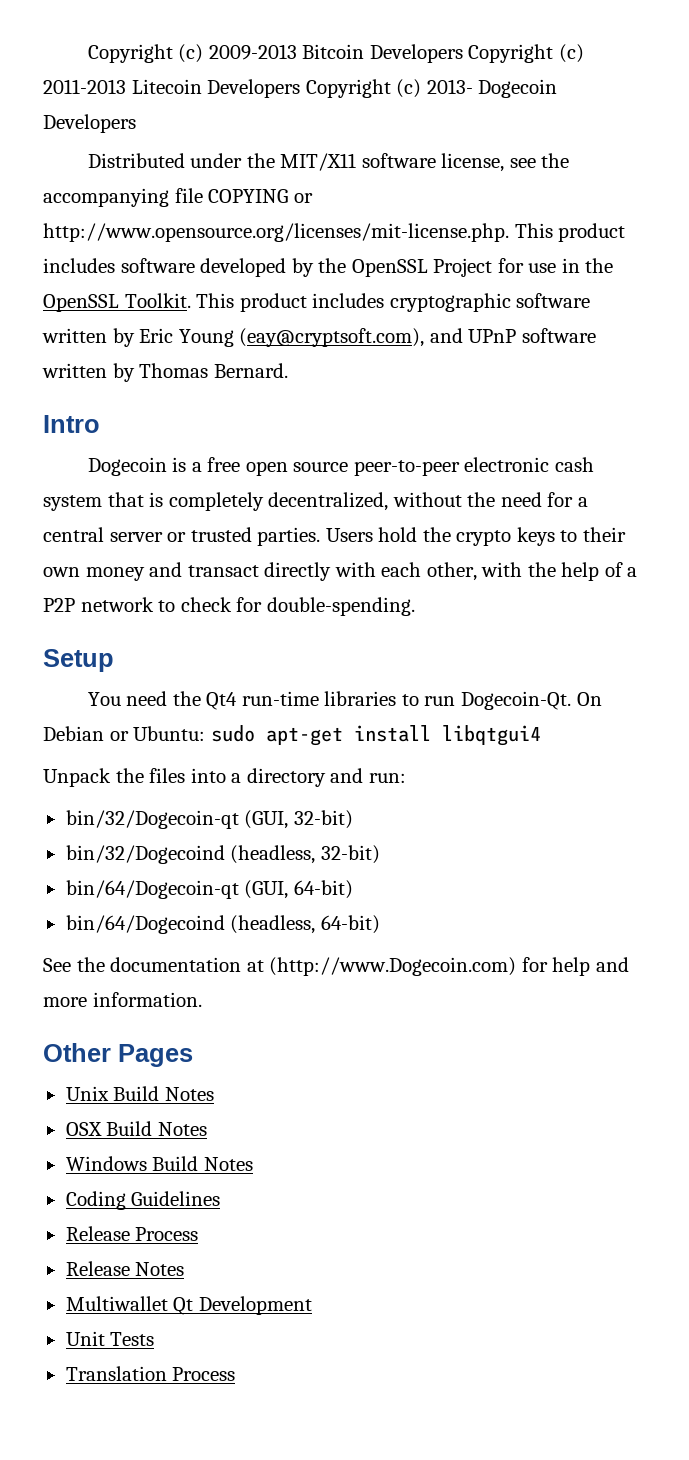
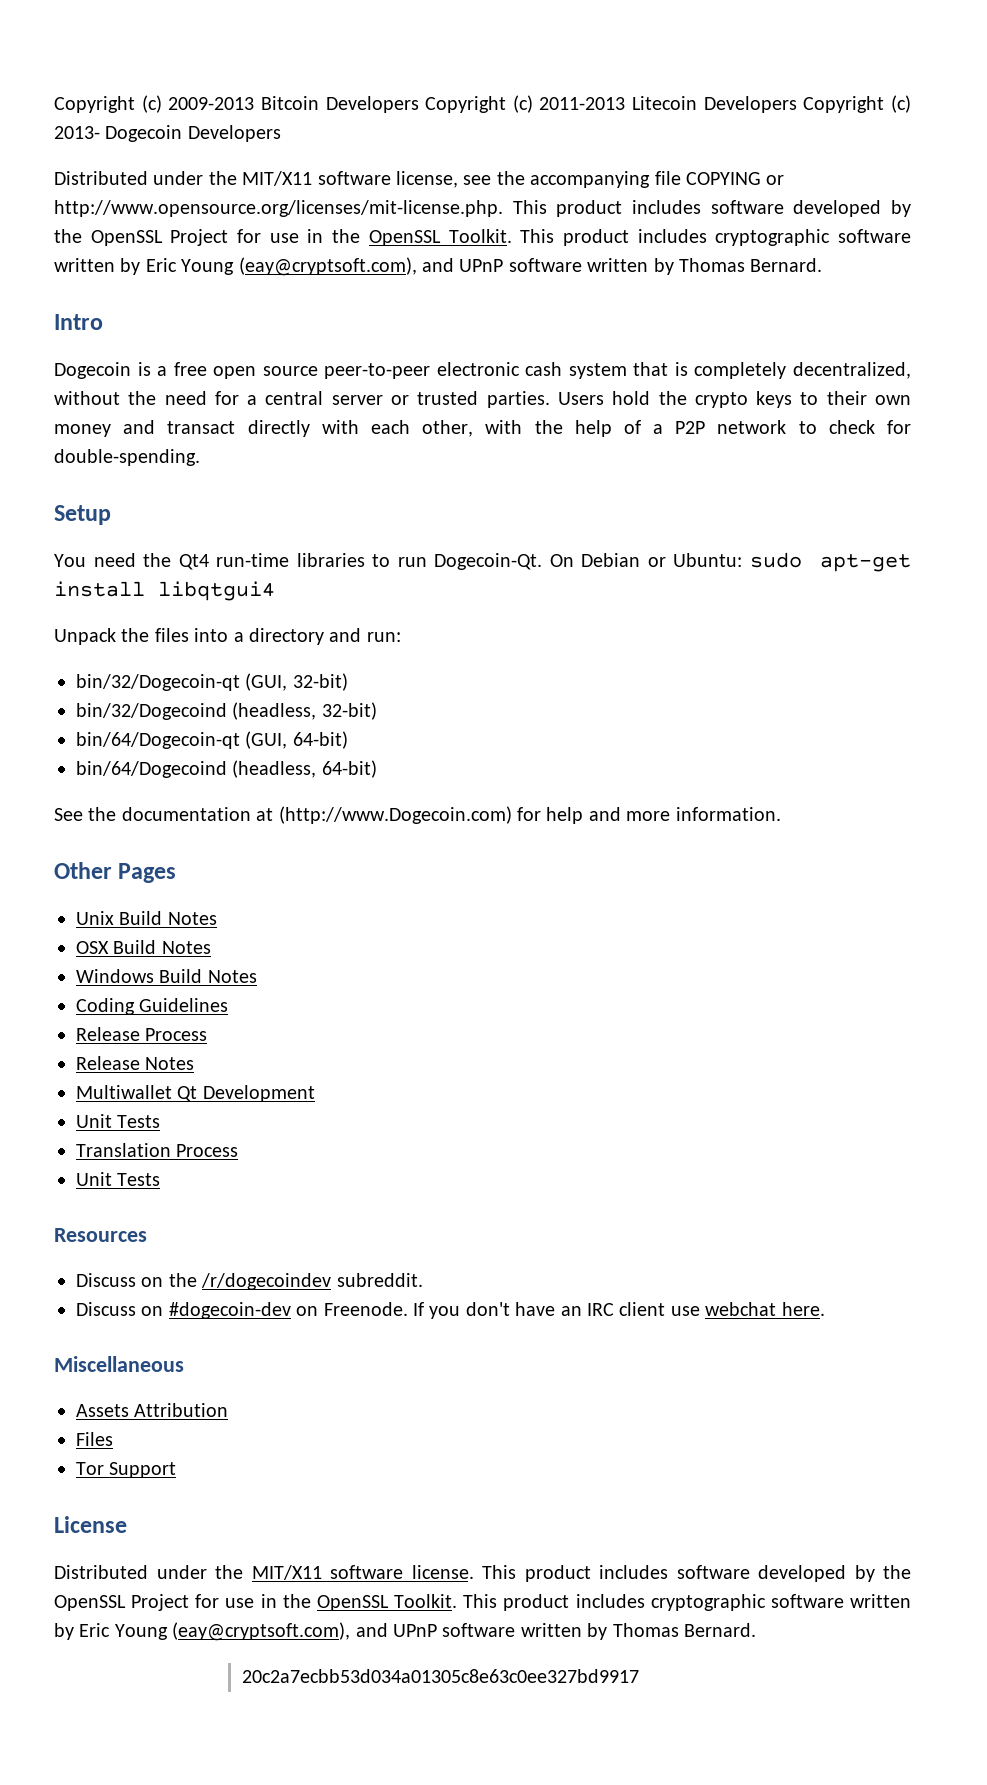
(236, 1374) none -> [76,1172,161,1186] [54,1228,147,1242] [76,1273,423,1290] [76,1302,825,1319] [54,1356,184,1372] [76,1403,229,1417] [76,1432,113,1446] [76,1462,177,1478] [54,1516,127,1533] [54,1565,911,1582] [54,1594,911,1611] [54,1622,756,1641] [242,1669,640,1683] // Unit Tests // Resources // Discuss on the /r/dogecoindev subreddit. // Discuss on #dogecoin-dev on Freenode. If you don't have an IRC client use webchat here. // Miscellaneous // Assets Attribution // Files // Tor Support // License // Distributed under the MIT/X11 software license. This product includes software developed by the OpenSSL Project for use in the OpenSSL Toolkit. This product includes cryptographic software written by Eric Young (eay@cryptsoft.com), and UPnP software written by Thomas Bernard. // 20c2a7ecbb53d034a01305c8e63c0ee327bd9917

